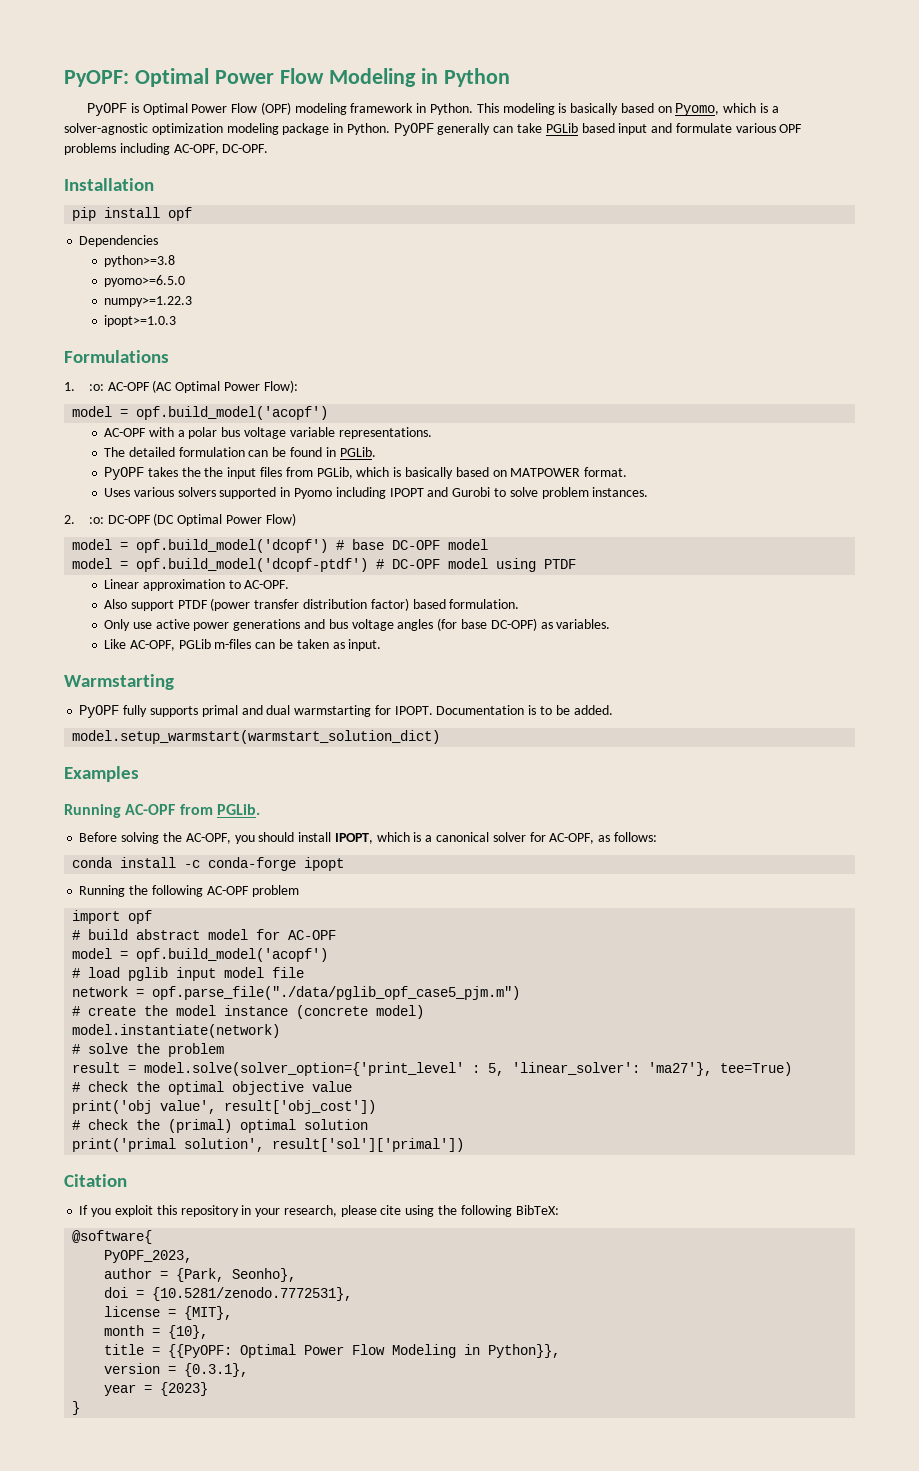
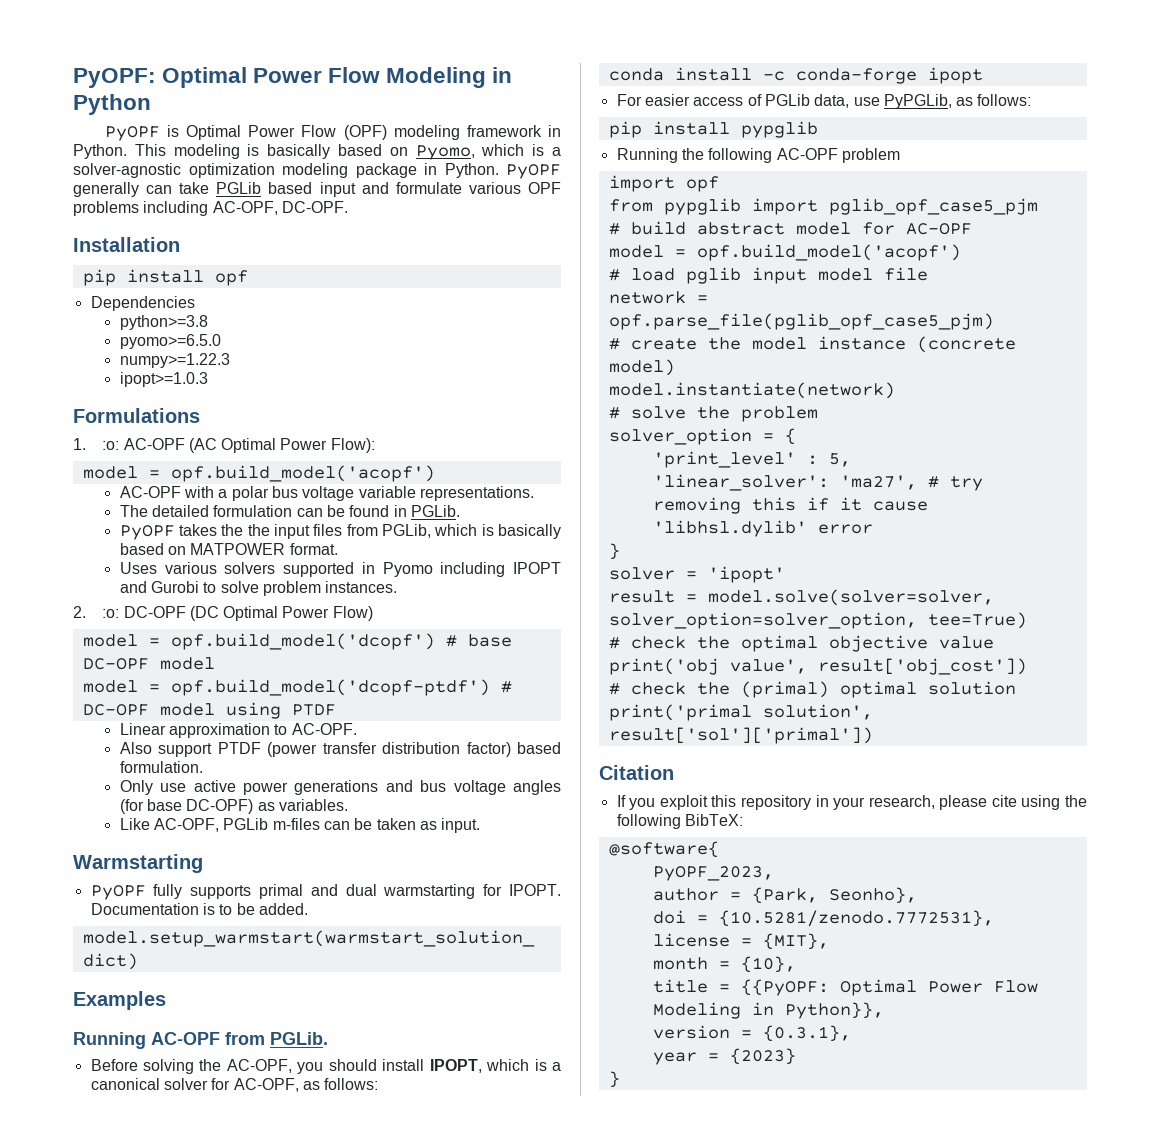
(345, 864) none -> [616,94,1032,109] [608,121,818,138] // For easier access of PGLib data, use PyPGLib, as follows: // pip install pypglib
(153, 917) none -> [608,198,1038,215] // from pypglib import pglib_opf_case5_pjm
[152,986,521,1000] opf.parse_file("./data/pglib_opf_case5_pjm.m") -> [608,313,994,330] opf.parse_file(pglib_opf_case5_pjm)
[72,1062,713,1076] result = model.solve(solver_option={'print_level' : 5, 'linear_solver': 'ma27'}, -> [608,428,796,445] [652,451,851,468] [652,474,983,491] [652,497,928,514] [652,520,873,537] [608,543,620,560] [608,566,785,583] [608,589,994,606] [608,612,917,629] solver_option = { // 'print_level' : 5, // 'linear_solver': 'ma27', # try removing this if it cause 'libhsl.dylib' error // } // solver = 'ipopt' // result = model.solve(solver=solver, solver_option=solver_option,

